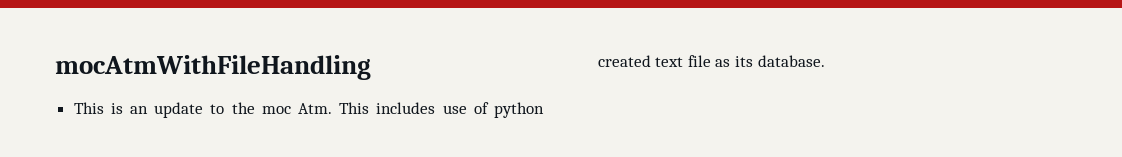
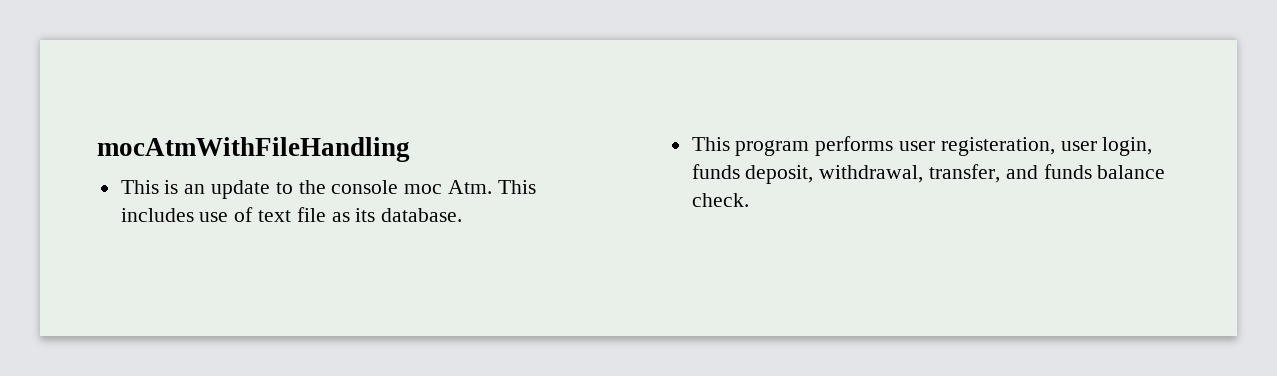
(255, 108) none -> [331,180,399,194] console
[493,102,544,118] [597,55,651,67] python created -> (254, 214) none
(825, 61) none -> [691,136,1153,156] [691,164,1166,184] [691,193,749,207] // This program performs user registeration, user login, funds deposit, withdrawal, transfer, and funds balance check.

